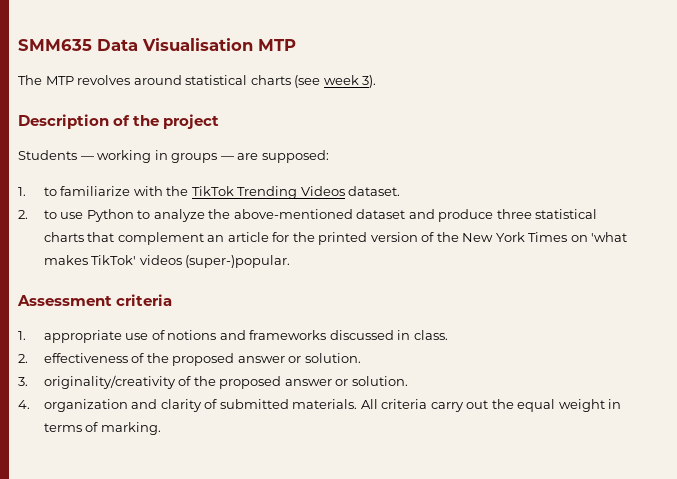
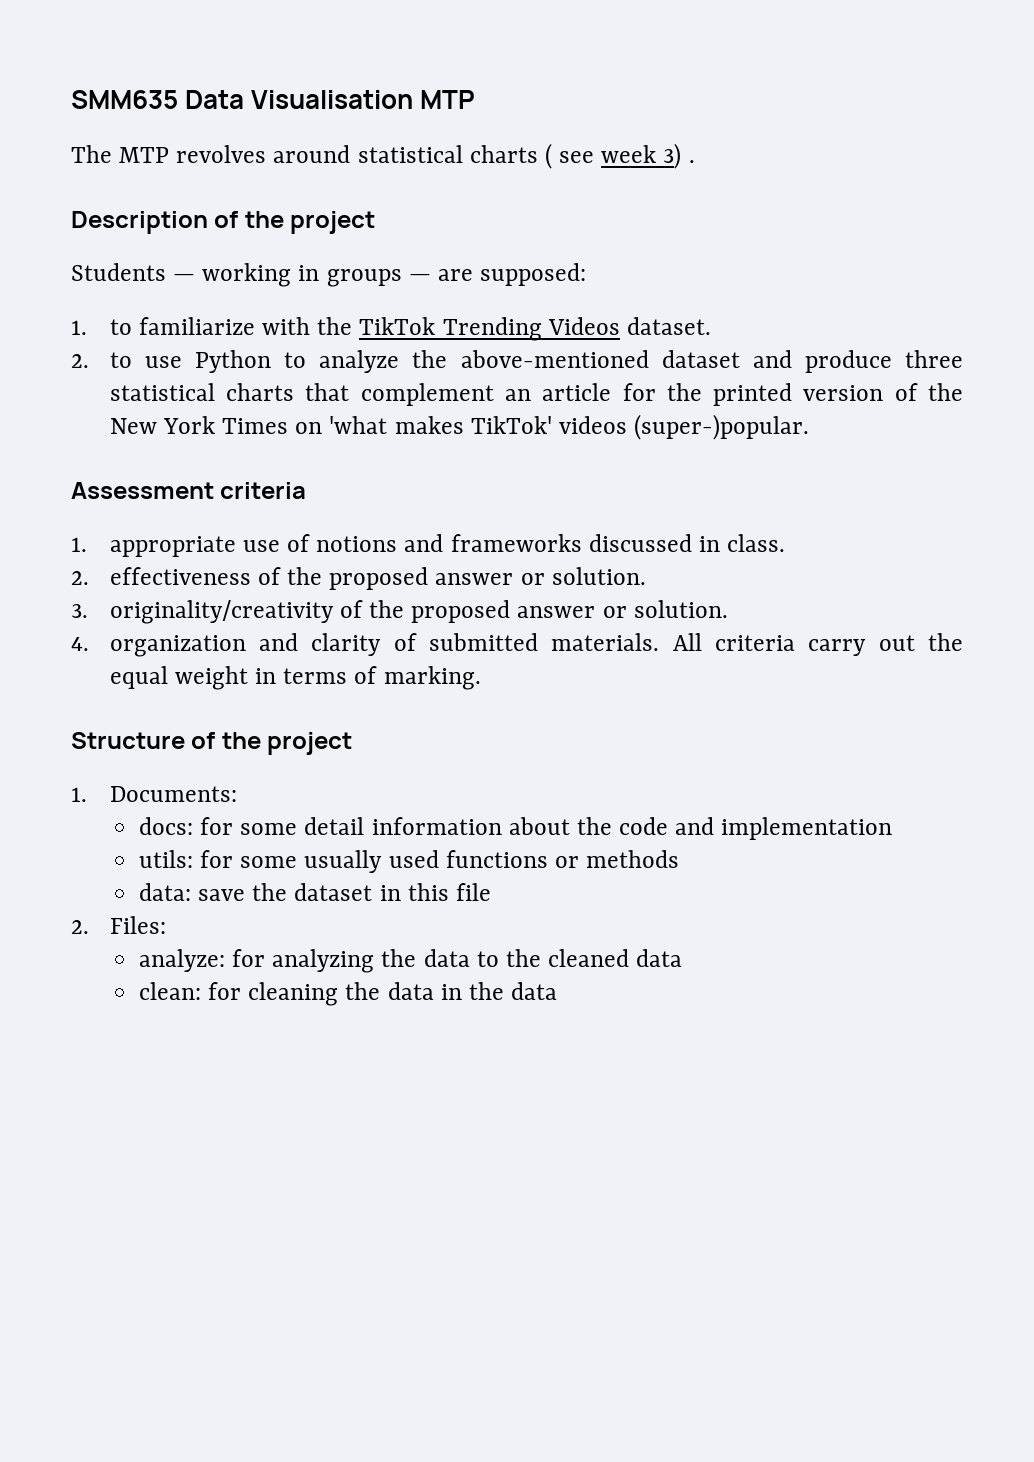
[294,75,377,88] (see week 3). -> [544,143,695,169] ( see week 3) .
(161, 428) none -> [71,732,353,755] [71,786,237,802] [138,817,893,840] [138,850,679,873] [138,883,491,901] [71,916,166,934] [138,949,683,973] [138,982,557,1006] // Structure of the project // 1. Documents: // docs: for some detail information about the code and implementation // utils: for some usually used functions or methods // data: save the dataset in this file // 2. Files: // analyze: for analyzing the data to the cleaned data // clean: for cleaning the data in the data

